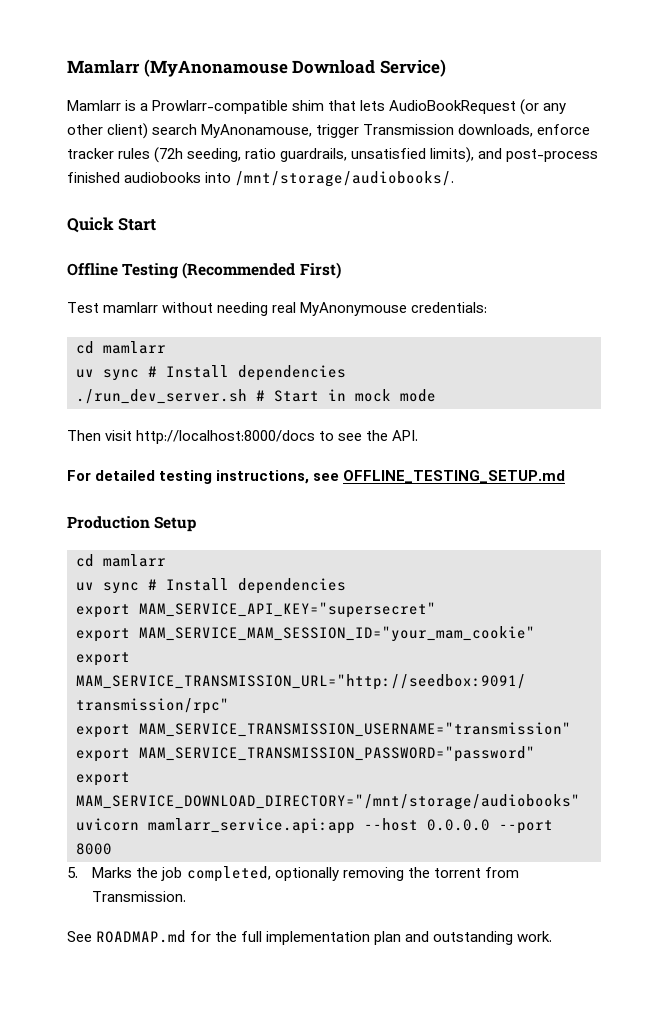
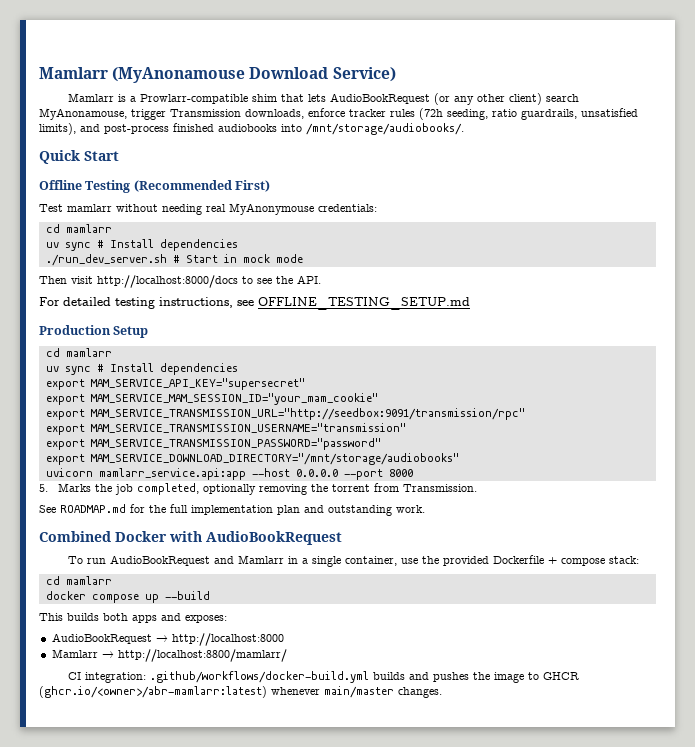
(553, 936) none -> [39,531,342,545] [67,555,639,567] [45,576,112,585] [45,591,210,603] [39,613,227,623] [51,633,284,646] [51,649,287,662] [67,671,579,683] [39,686,442,698] // Combined Docker with AudioBookRequest // To run AudioBookRequest and Mamlarr in a single container, use the provided Dockerfile + compose stack: // cd mamlarr // docker compose up --build // This builds both apps and exposes: // AudioBookRequest → http://localhost:8000 // Mamlarr → http://localhost:8800/mamlarr/ // CI integration: .github/workflows/docker-build.yml builds and pushes the image to GHCR (ghcr.io/<owner>/abr-mamlarr:latest) whenever main/master changes.

